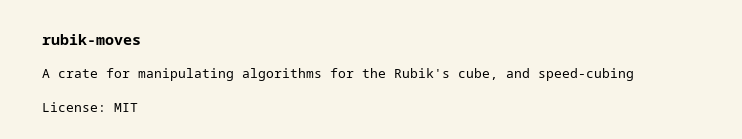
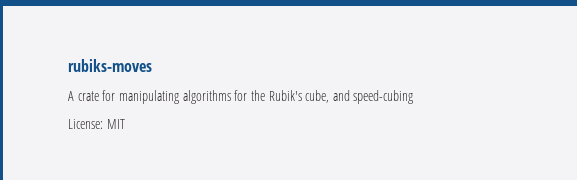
[42,34,141,45] rubik-moves -> [68,59,152,72] rubiks-moves

